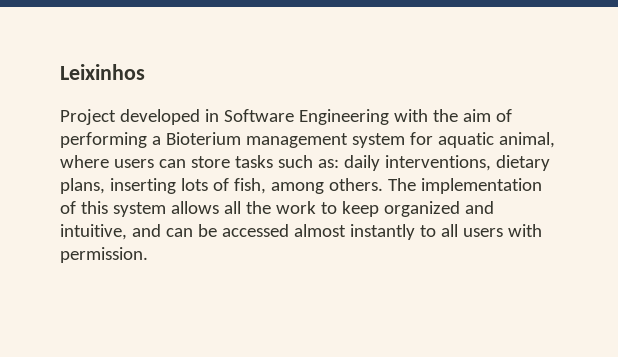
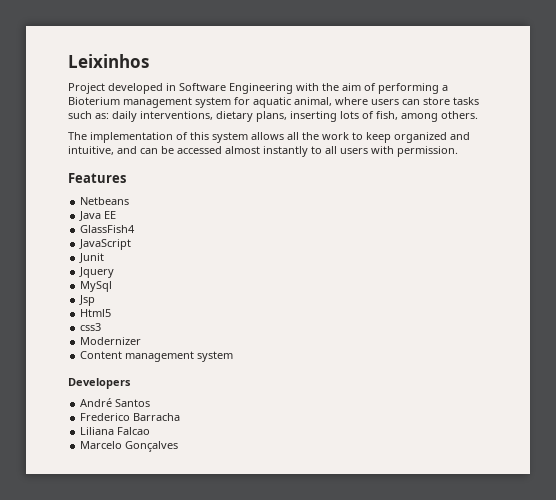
(383, 184) none -> (478, 115) //
(148, 255) none -> [68,173,126,183] [80,197,130,205] [79,211,117,221] [80,225,136,233] [79,239,132,250] [79,253,105,263] [79,267,115,278] [80,281,113,292] [79,295,96,306] [80,309,112,317] [80,323,102,331] [80,337,142,345] [80,351,234,362] [68,378,131,389] [80,398,151,407] [80,413,181,421] [80,427,151,435] [80,441,179,452] // Features // Netbeans // Java EE // GlassFish4 // JavaScript // Junit // Jquery // MySql // Jsp // Html5 // css3 // Modernizer // Content management system // Developers // André Santos // Frederico Barracha // Liliana Falcao // Marcelo Gonçalves

